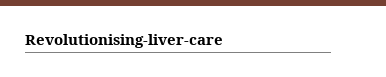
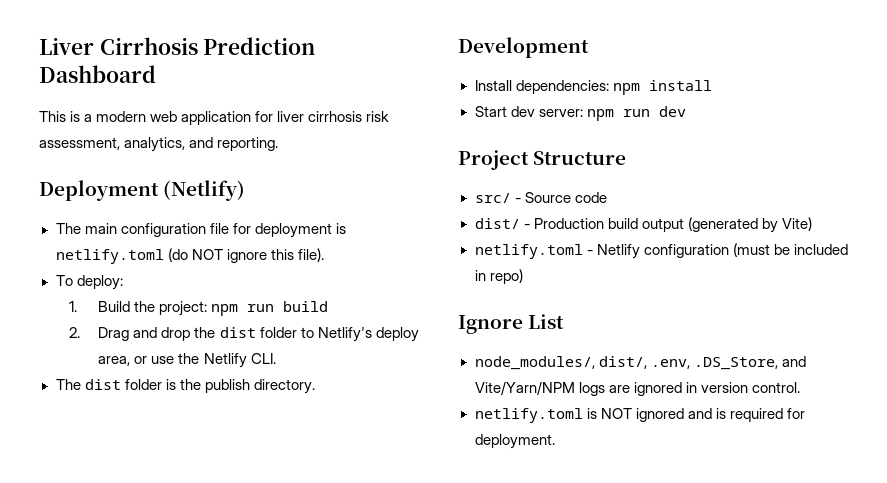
[25,34,223,48] Revolutionising-liver-care -> [39,37,316,55] [39,65,156,83] [39,111,390,125] [39,137,279,152] [39,180,246,201] [55,223,346,238] [55,248,324,264] [55,275,123,290] [68,301,329,316] [68,327,419,342] [98,353,276,368] [55,379,315,394] [458,37,589,58] [474,80,712,95] [474,106,686,121] [458,150,627,170] [474,192,607,203] [474,217,812,233] [474,243,848,259] [474,269,523,284] [458,314,565,334] [474,356,806,370] [474,381,800,396] [474,408,805,423] [474,434,555,449] Liver Cirrhosis Prediction Dashboard // This is a modern web application for liver cirrhosis risk assessment, analytics, and reporting. // Deployment (Netlify) // The main configuration file for deployment is netlify.toml (do NOT ignore this file). // To deploy: // 1. Build the project: npm run build // 2. Drag and drop the dist folder to Netlify's deploy area, or use the Netlify CLI. // The dist folder is the publish directory. // Development // Install dependencies: npm install // Start dev server: npm run dev // Project Structure // src/ - Source code // dist/ - Production build output (generated by Vite) // netlify.toml - Netlify configuration (must be included in repo) // Ignore List // node_modules/, dist/, .env, .DS_Store, and Vite/Yarn/NPM logs are ignored in version control. // netlify.toml is NOT ignored and is required for deployment.

